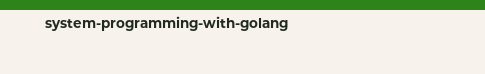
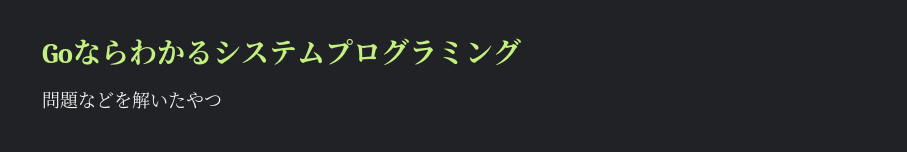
[45,16,288,31] system-programming-with-golang -> [42,38,521,66] [42,91,222,109] Goならわかるシステムプログラミング // 問題などを解いたやつ

